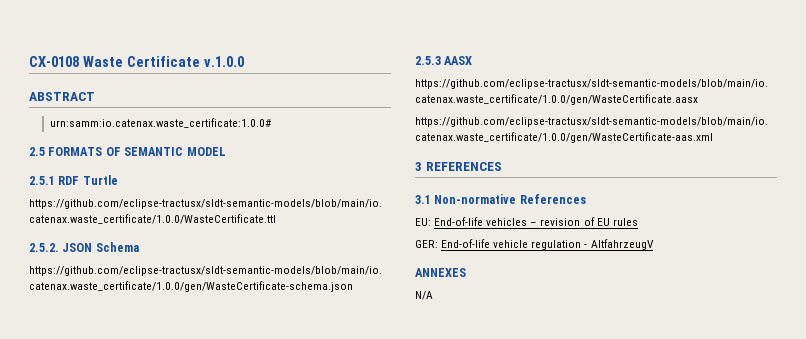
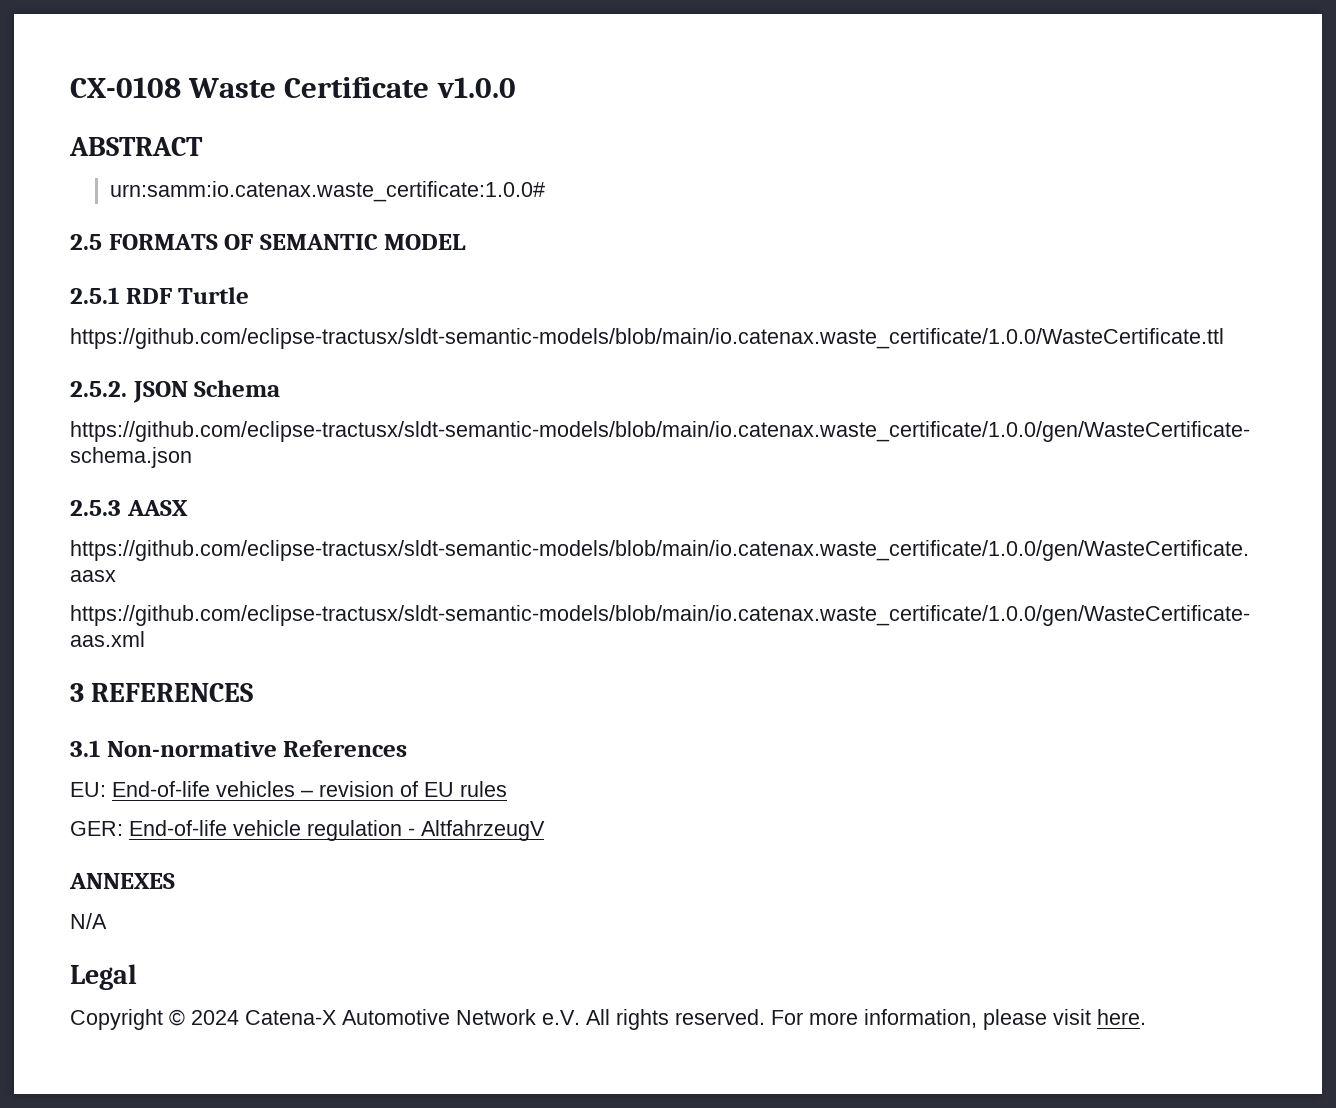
[203,56,244,67] v.1.0.0 -> [436,77,516,98] v1.0.0
(433, 295) none -> [70,964,137,990] [70,1009,1146,1030] // Legal // Copyright © 2024 Catena-X Automotive Network e.V. All rights reserved. For more information, please visit here.

